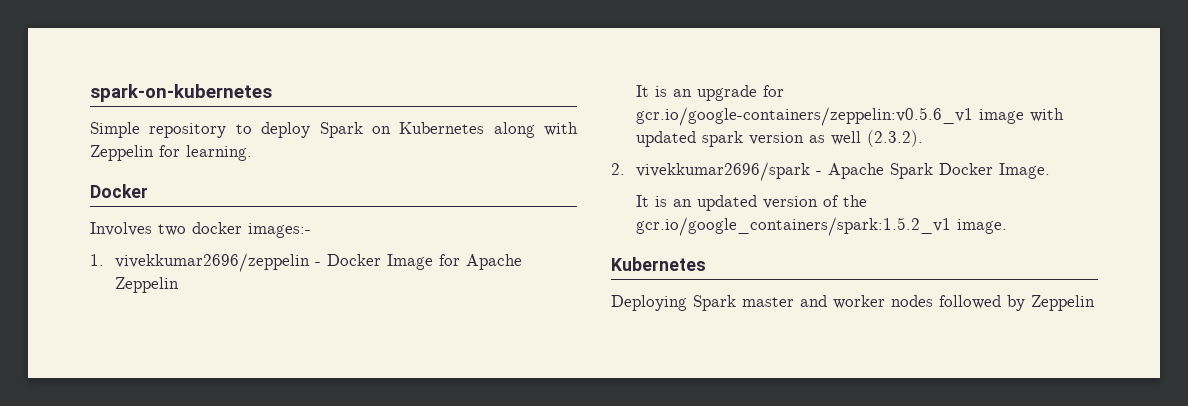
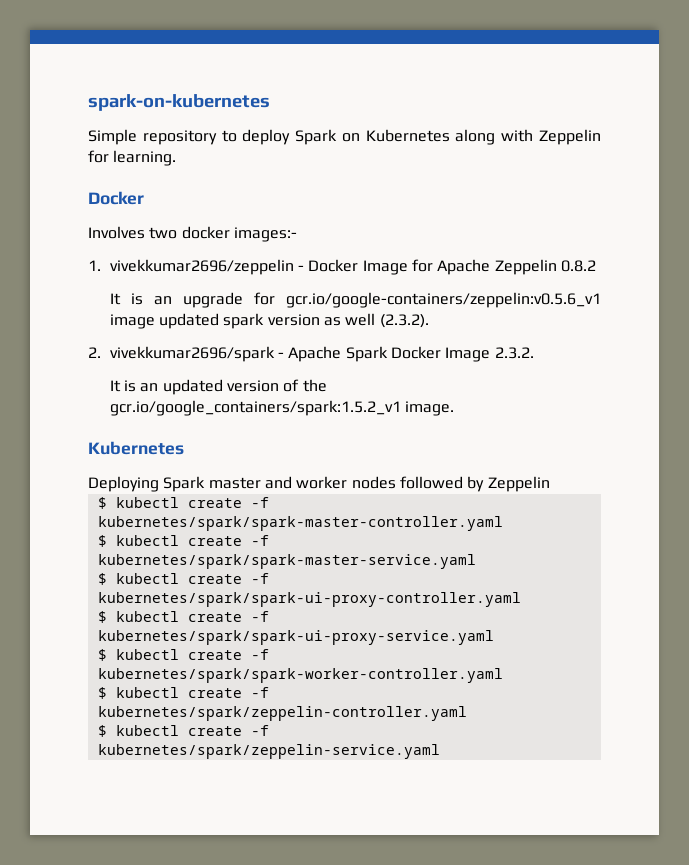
(179, 285) none -> [560,260,596,272] 0.8.2
[1029,108,1064,122] with -> (155, 321) none
[998,163,1050,179] Image. -> [445,347,534,362] Image 2.3.2.
(1095, 303) none -> [97,497,269,509] [97,516,503,531] [97,535,269,547] [97,554,476,569] [97,573,269,585] [97,592,521,607] [97,611,269,623] [97,630,494,645] [97,649,269,661] [97,668,503,683] [97,687,269,699] [97,706,467,721] [97,725,269,737] [97,744,440,759] // $ kubectl create -f kubernetes/spark/spark-master-controller.yaml // $ kubectl create -f kubernetes/spark/spark-master-service.yaml // $ kubectl create -f kubernetes/spark/spark-ui-proxy-controller.yaml // $ kubectl create -f kubernetes/spark/spark-ui-proxy-service.yaml // $ kubectl create -f kubernetes/spark/spark-worker-controller.yaml // $ kubectl create -f kubernetes/spark/zeppelin-controller.yaml // $ kubectl create -f kubernetes/spark/zeppelin-service.yaml

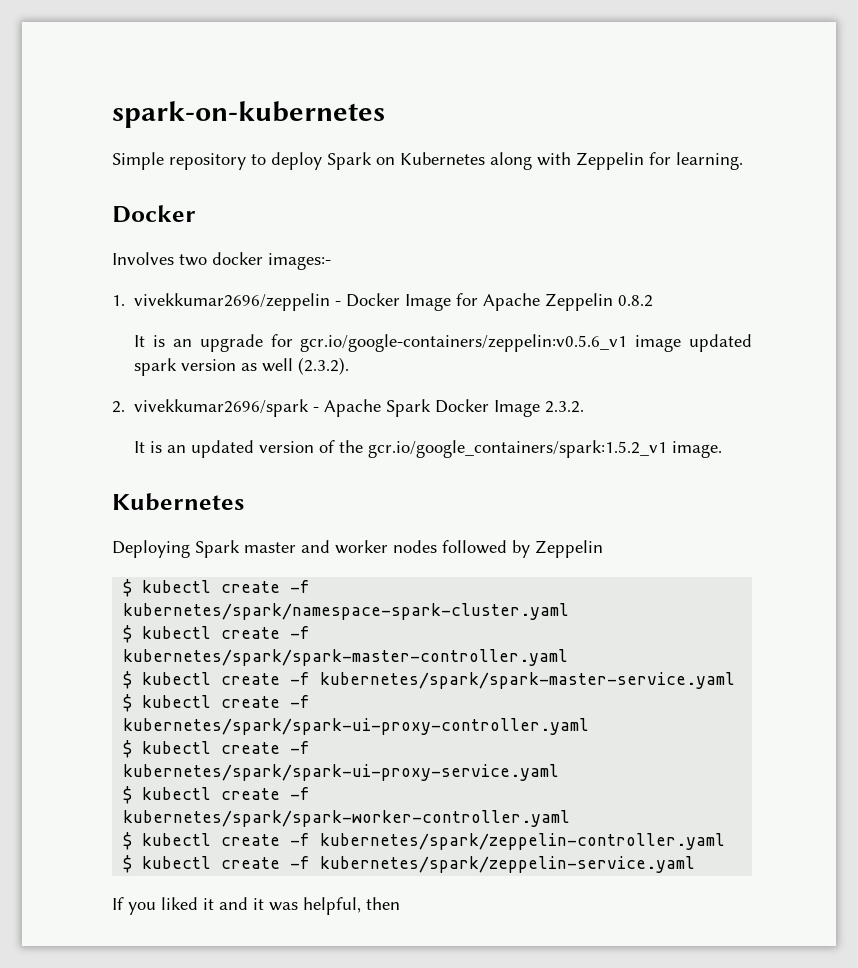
(550, 484) none -> [123,579,311,597] [123,603,570,620] // $ kubectl create -f kubernetes/spark/namespace-spark-cluster.yaml
(440, 751) none -> [112,897,400,915] // If you liked it and it was helpful, then

